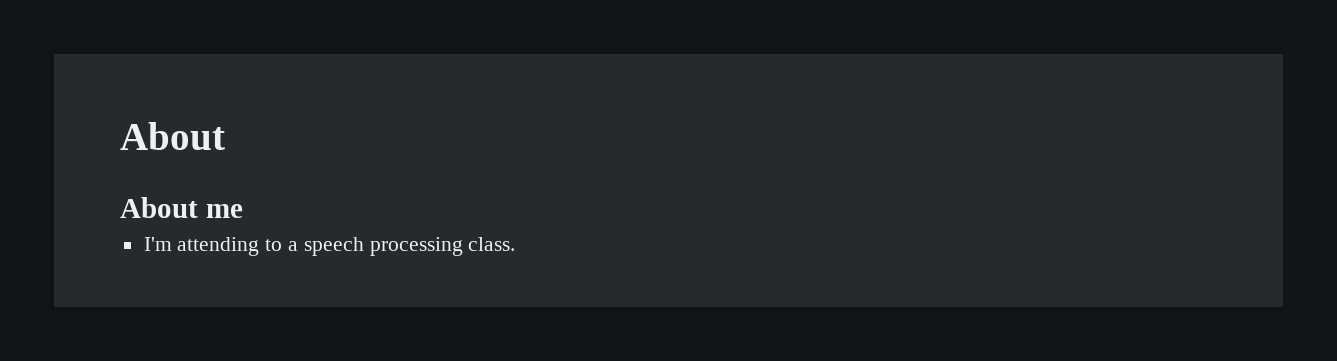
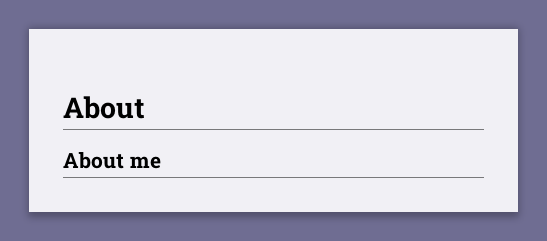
[143,237,516,256] // I'm attending to a speech processing class. -> (161, 162) none

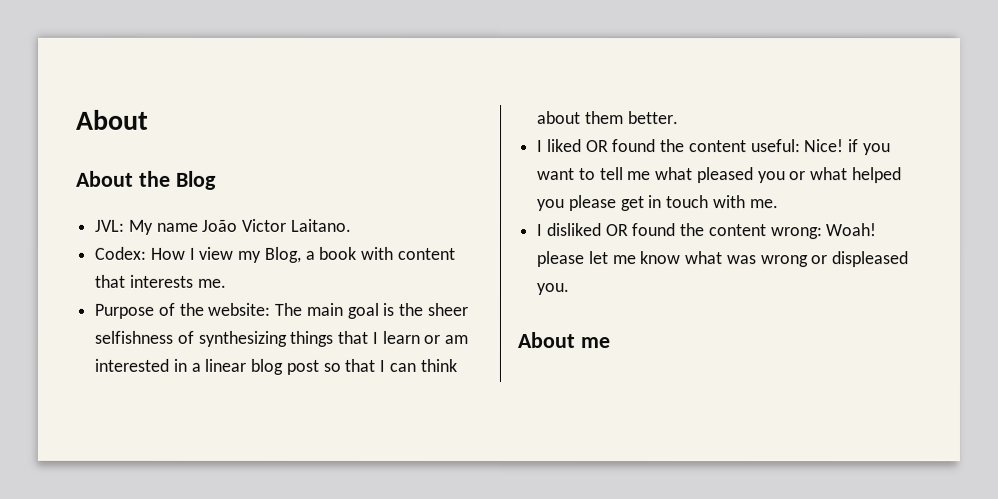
[63,96,145,119] About -> [76,109,149,130] [76,170,217,190] [95,218,352,235] [94,246,456,263] [94,274,226,288] [94,302,468,319] [94,330,469,347] [94,358,457,375] [537,111,679,125] [537,139,891,156] [537,167,902,184] [537,195,779,212] [537,223,878,240] [536,251,909,268] [536,283,570,296] About // About the Blog // JVL: My name João Victor Laitano. // Codex: How I view my Blog, a book with content that interests me. // Purpose of the website: The main goal is the sheer selfishness of synthesizing things that I learn or am interested in a linear blog post so that I can think about them better. // I liked OR found the content useful: Nice! if you want to tell me what pleased you or what helped you please get in touch with me. // I disliked OR found the content wrong: Woah! please let me know what was wrong or displeased you.

